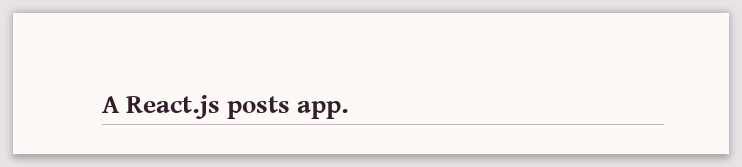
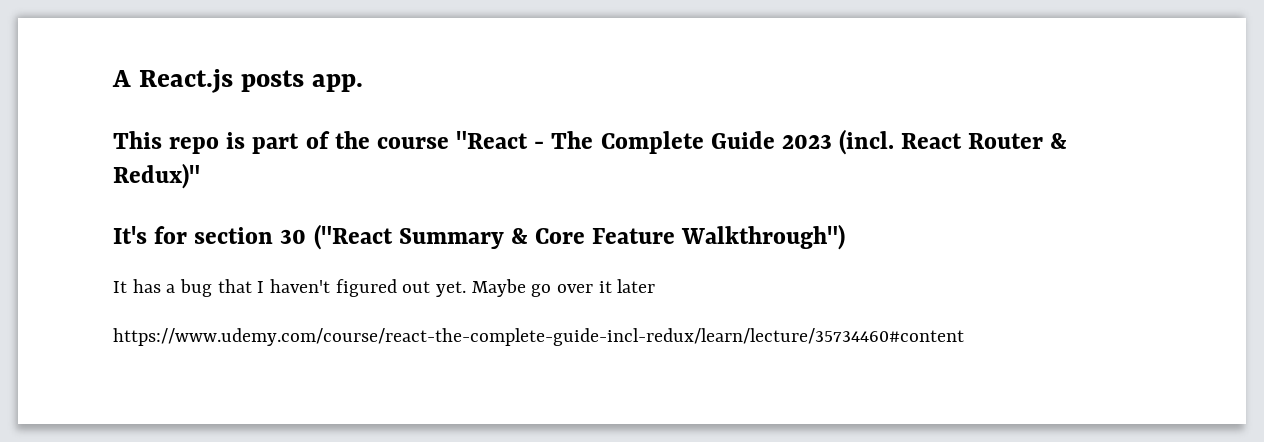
(350, 110) none -> [113,129,1068,155] [113,163,200,189] [113,224,846,250] [113,279,656,297] [113,328,964,346] // This repo is part of the course "React - The Complete Guide 2023 (incl. React Router & Redux)" // It's for section 30 ("React Summary & Core Feature Walkthrough") // It has a bug that I haven't figured out yet. Maybe go over it later // https://www.udemy.com/course/react-the-complete-guide-incl-redux/learn/lecture/35734460#content

